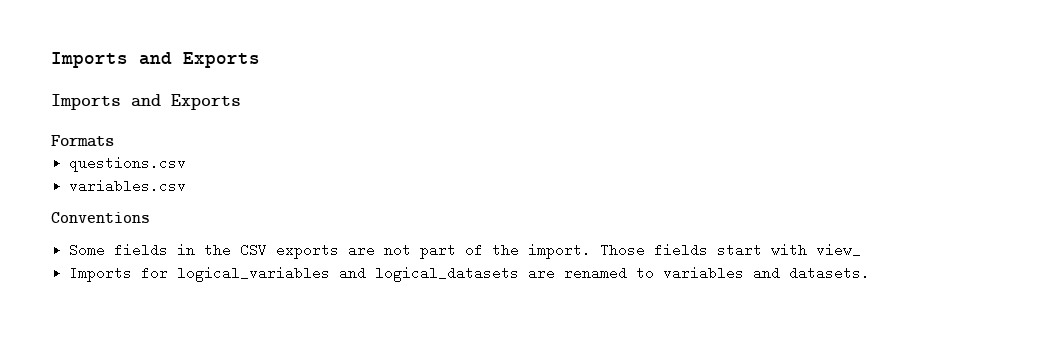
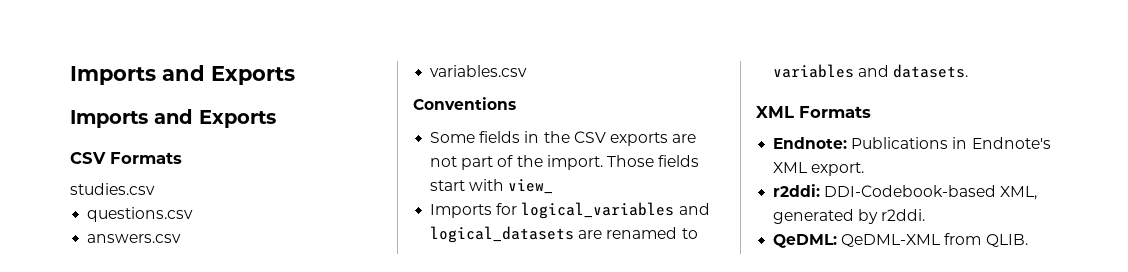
[51,135,114,147] Formats -> [70,152,182,164] [70,183,155,195] CSV Formats // studies.csv
(187, 164) none -> [87,234,182,243] // answers.csv
(871, 273) none -> [756,106,871,118] [773,137,1051,149] [773,162,865,176] [773,184,1038,200] [773,209,926,224] [773,233,1028,248] // XML Formats // Endnote: Publications in Endnote's XML export. // r2ddi: DDI-Codebook-based XML, generated by r2ddi. // QeDML: QeDML-XML from QLIB.

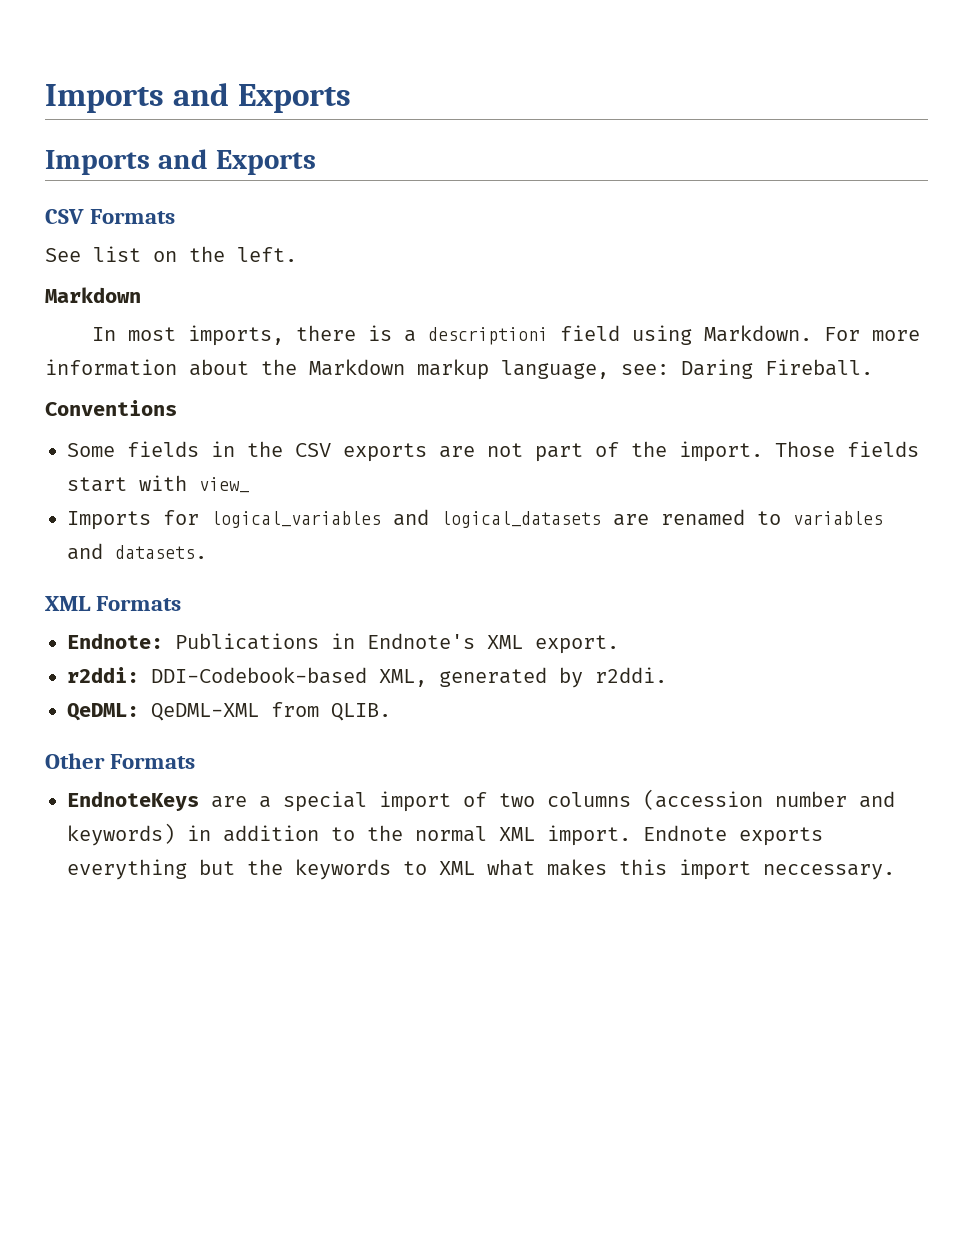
[70,183,155,195] [87,207,194,222] [87,234,182,243] [430,65,528,77] studies.csv // questions.csv // answers.csv // variables.csv -> [45,246,297,262] [45,287,141,303] [91,325,920,346] [45,359,873,380] See list on the left. // Markdown // In most imports, there is a descriptioni field using Markdown. For more information about the Markdown markup language, see: Daring Fireball.
(1028, 240) none -> [45,753,196,769] [67,789,895,812] [67,823,823,846] [67,859,895,880] // Other Formats // EndnoteKeys are a special import of two columns (accession number and keywords) in addition to the normal XML import. Endnote exports everything but the keywords to XML what makes this import neccessary.

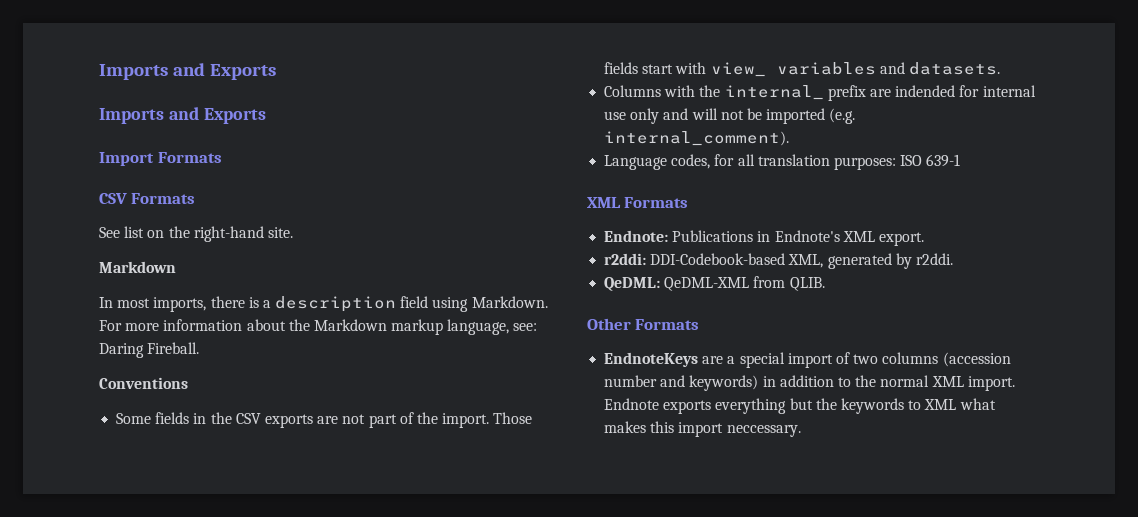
(316, 162) none -> [99,152,222,166] // Import Formats
[237,247,297,262] left. -> [193,226,293,242] right-hand site.
[427,327,548,345] descriptioni -> [275,296,397,312] description
[67,509,883,530] [67,543,207,560] // Imports for logical_variables and logical_datasets are renamed to variables and datasets. -> [776,62,1000,75] [604,85,1036,101] [604,108,856,124] [604,131,790,146] [604,154,961,170] variables and datasets. // Columns with the internal_ prefix are indended for internal use only and will not be imported (e.g. internal_comment). // Language codes, for all translation purposes: ISO 639-1

